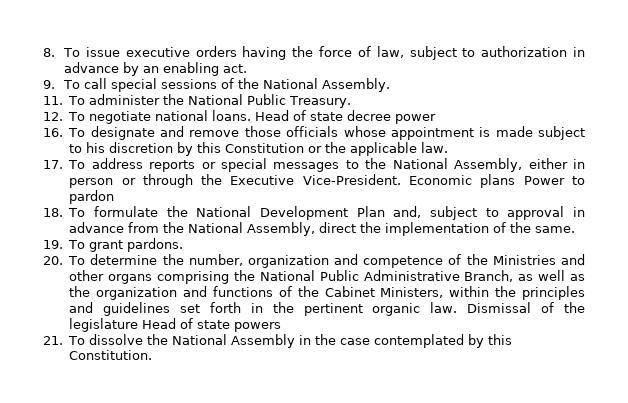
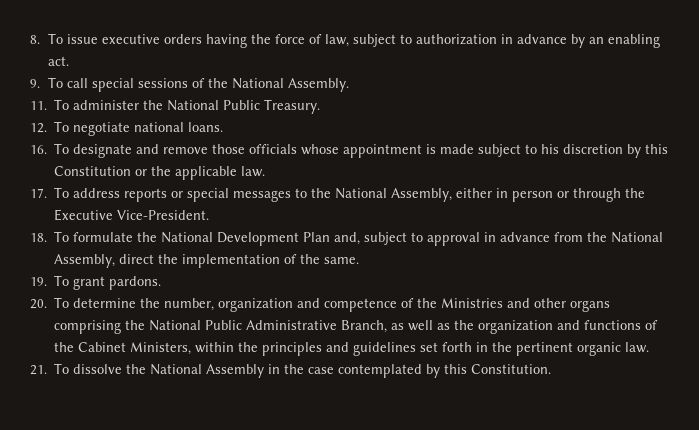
[255,110,437,124] Head of state decree power -> (224, 127) none
[409,174,585,188] [69,190,115,204] Economic plans Power to pardon -> (210, 215) none
[467,302,585,313] [69,318,282,332] Dismissal of the legislature Head of state powers -> (650, 347) none

